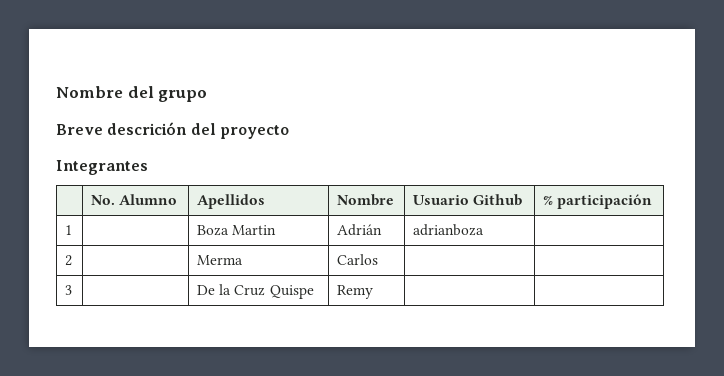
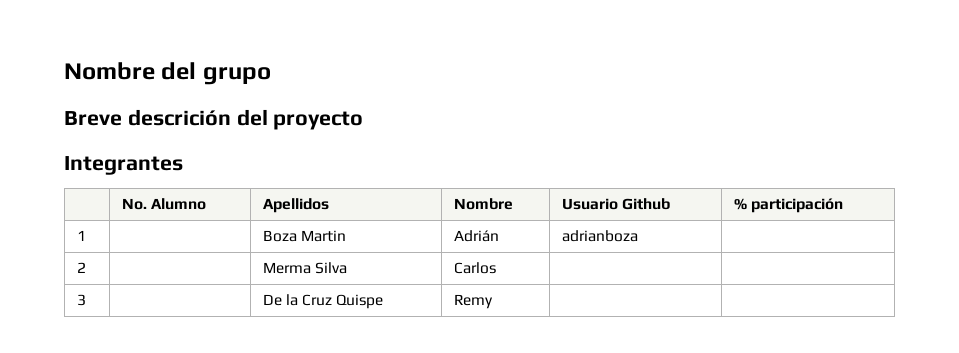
(244, 260) none -> [315,262,348,274] Silva

